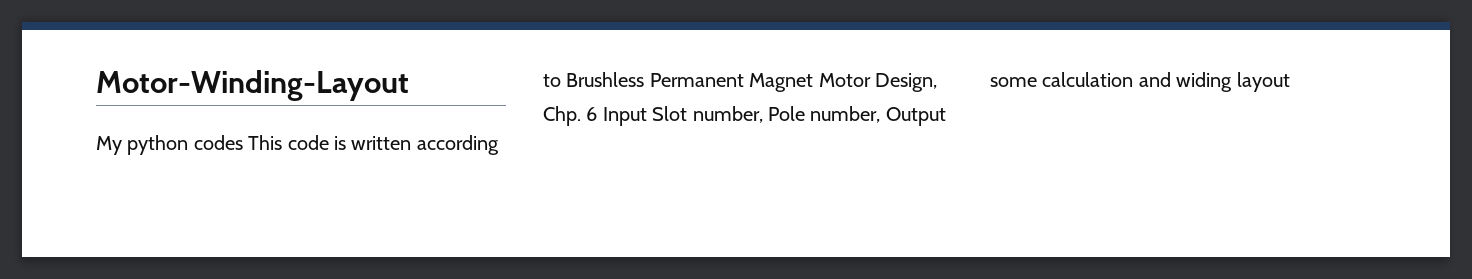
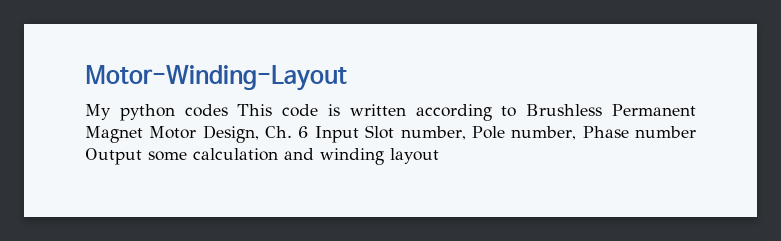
[543,106,581,126] Chp. -> [265,126,293,138] Ch.
(881, 114) none -> [582,126,697,138] Phase number
[1176,72,1233,92] widing -> [320,148,384,165] winding

